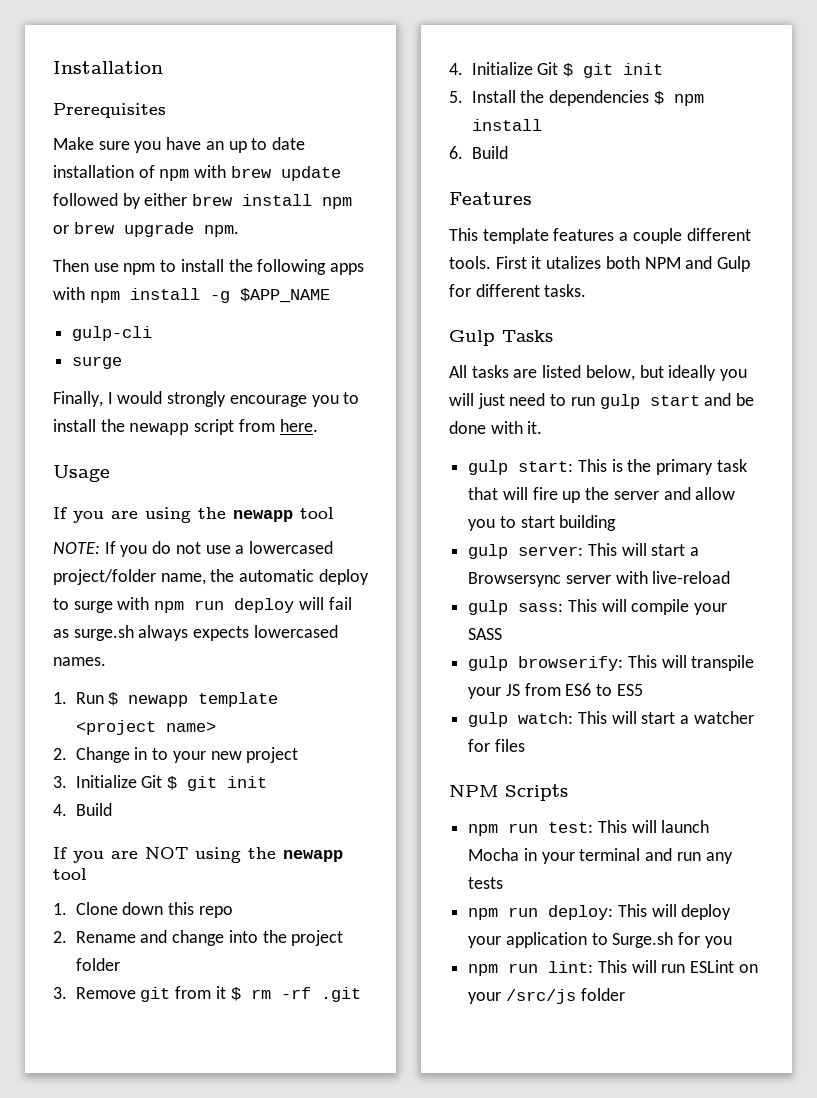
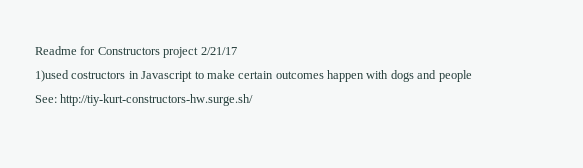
[53,61,163,74] [53,103,166,118] [53,137,306,153] [53,165,341,181] [53,193,353,209] [53,222,239,237] [53,259,365,275] [53,287,330,303] [72,326,153,341] [72,356,123,369] [53,391,360,407] [53,419,318,435] [53,465,110,482] [53,507,334,523] [53,541,334,557] [53,569,369,585] [53,597,352,613] [53,625,338,641] [53,657,106,666] [53,692,279,707] [75,720,216,735] [53,747,299,763] [53,775,268,791] [53,803,112,816] [53,847,343,863] [53,868,87,880] [53,902,233,918] [53,930,344,946] [75,958,120,971] [53,986,361,1002] [449,62,664,78] [449,90,704,106] [471,119,542,131] [449,146,508,159] [449,192,532,205] [449,228,751,244] [449,256,751,272] [449,284,587,297] [449,330,553,346] [449,365,748,381] [449,393,755,409] [449,421,543,434] [468,459,747,475] [468,487,736,503] [468,515,617,531] [468,543,700,559] [468,571,731,587] [468,599,728,615] [468,628,503,640] [468,655,755,671] [468,683,643,699] [468,711,754,727] [468,739,525,752] [449,784,568,801] [468,820,710,836] [468,848,733,864] [468,877,504,889] [468,904,732,920] [468,932,732,948] [468,960,758,976] [468,988,625,1004] Installation // Prerequisites // Make sure you have an up to date installation of npm with brew update followed by either brew install npm or brew upgrade npm. // Then use npm to install the following apps with npm install -g $APP_NAME // gulp-cli // surge // Finally, I would strongly encourage you to install the newapp script from here. // Usage // If you are using the newapp tool // NOTE: If you do not use a lowercased project/folder name, the automatic deploy to surge with npm run deploy will fail as surge.sh always expects lowercased names. // 1. Run $ newapp template <project name> // 2. Change in to your new project // 3. Initialize Git $ git init // 4. Build // If you are NOT using the newapp tool // 1. Clone down this repo // 2. Rename and change into the project folder // 3. Remove git from it $ rm -rf .git // 4. Initialize Git $ git init // 5. Install the dependencies $ npm install // 6. Build // Features // This template features a couple different tools. First it utalizes both NPM and Gulp for different tasks. // Gulp Tasks // All tasks are listed below, but ideally you will just need to run gulp start and be done with it. // gulp start: This is the primary task that will fire up the server and allow you to start building // gulp server: This will start a Browsersync server with live-reload // gulp sass: This will compile your SASS // gulp browserify: This will transpile your JS from ES6 to ES5 // gulp watch: This will start a watcher for files // NPM Scripts // npm run test: This will launch Mocha in your terminal and run any tests // npm run deploy: This will deploy your application to Surge.sh for you // npm run lint: This will run ESLint on your /src/js folder -> [35,46,237,58] [35,70,472,82] [35,94,254,106] Readme for Constructors project 2/21/17 // 1)used costructors in Javascript to make certain outcomes happen with dogs and people // See: http://tiy-kurt-constructors-hw.surge.sh/

